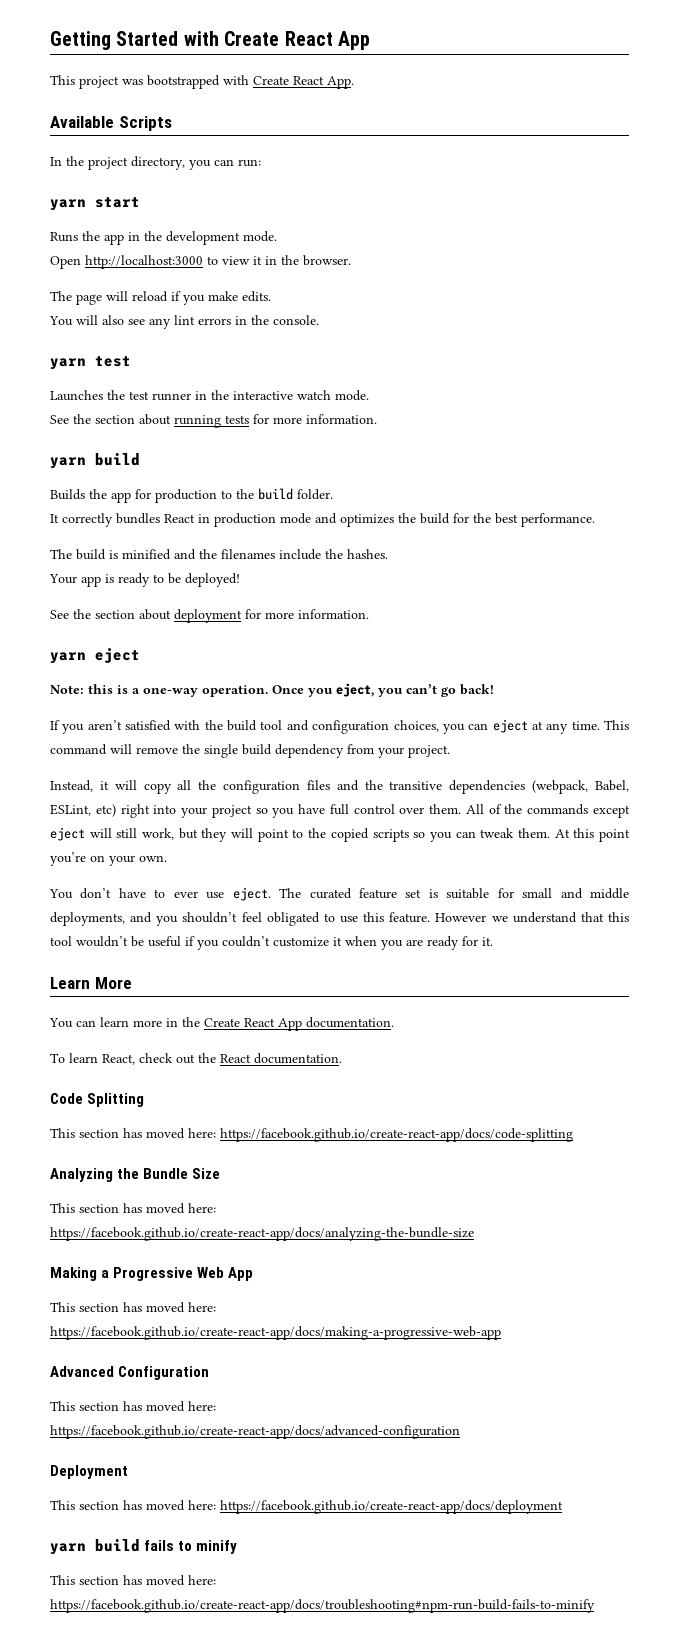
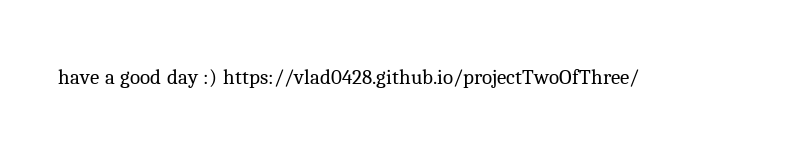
[50,31,370,50] [50,75,354,89] [50,116,172,131] [50,156,261,170] [50,197,140,211] [50,231,277,245] [50,255,351,269] [50,291,271,305] [49,315,319,329] [50,356,131,370] [50,390,369,401] [50,414,377,428] [50,453,140,469] [50,488,333,503] [50,513,595,527] [50,549,388,560] [49,573,240,587] [50,609,369,623] [50,648,140,664] [50,683,494,697] [50,719,630,734] [50,744,450,758] [50,780,629,794] [50,804,630,818] [50,827,630,842] [50,852,167,866] [49,887,629,901] [50,912,629,926] [50,936,493,950] [50,977,132,989] [49,1017,394,1031] [50,1053,342,1065] [50,1093,145,1107] [50,1128,573,1142] [50,1168,221,1182] [50,1203,216,1214] [50,1227,474,1241] [50,1267,254,1281] [50,1302,216,1313] [50,1326,501,1340] [50,1366,210,1380] [50,1401,216,1412] [50,1425,460,1439] [50,1465,128,1479] [50,1500,563,1514] [50,1539,238,1555] [50,1575,216,1586] [50,1599,595,1613] Getting Started with Create React App // This project was bootstrapped with Create React App. // Available Scripts // In the project directory, you can run: // yarn start // Runs the app in the development mode. // Open http://localhost:3000 to view it in the browser. // The page will reload if you make edits. // You will also see any lint errors in the console. // yarn test // Launches the test runner in the interactive watch mode. // See the section about running tests for more information. // yarn build // Builds the app for production to the build folder. // It correctly bundles React in production mode and optimizes the build for the best performance. // The build is minified and the filenames include the hashes. // Your app is ready to be deployed! // See the section about deployment for more information. // yarn eject // Note: this is a one-way operation. Once you eject, you can’t go back! // If you aren’t satisfied with the build tool and configuration choices, you can eject at any time. This command will remove the single build dependency from your project. // Instead, it will copy all the configuration files and the transitive dependencies (webpack, Babel, ESLint, etc) right into your project so you have full control over them. All of the commands except eject will still work, but they will point to the copied scripts so you can tweak them. At this point you’re on your own. // You don’t have to ever use eject. The curated feature set is suitable for small and middle deployments, and you shouldn’t feel obligated to use this feature. However we understand that this tool wouldn’t be useful if you couldn’t customize it when you are ready for it. // Learn More // You can learn more in the Create React App documentation. // To learn React, check out the React documentation. // Code Splitting // This section has moved here: https://facebook.github.io/create-react-app/docs/code-splitting // Analyzing the Bundle Size // This section has moved here: https://facebook.github.io/create-react-app/docs/analyzing-the-bundle-size // Making a Progressive Web App // This section has moved here: https://facebook.github.io/create-react-app/docs/making-a-progressive-web-app // Advanced Configuration // This section has moved here: https://facebook.github.io/create-react-app/docs/advanced-configuration // Deployment // This section has moved here: https://facebook.github.io/create-react-app/docs/deployment // yarn build fails to minify // This section has moved here: https://facebook.github.io/create-react-app/docs/troubleshooting#npm-run-build-fails-to-minify -> [58,69,639,88] have a good day :) https://vlad0428.github.io/projectTwoOfThree/

